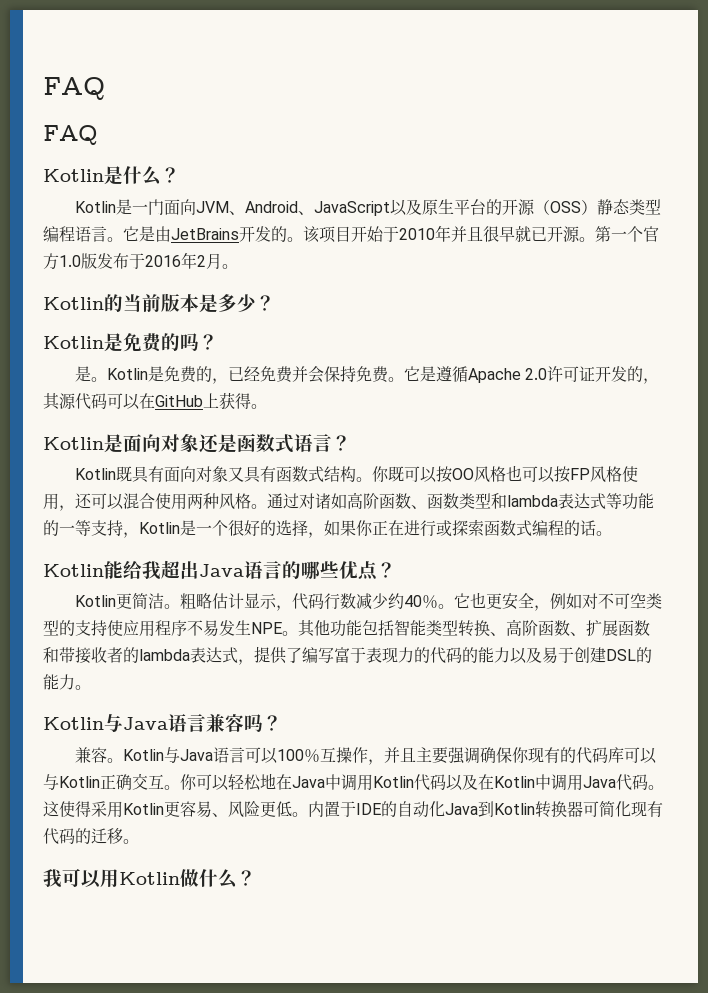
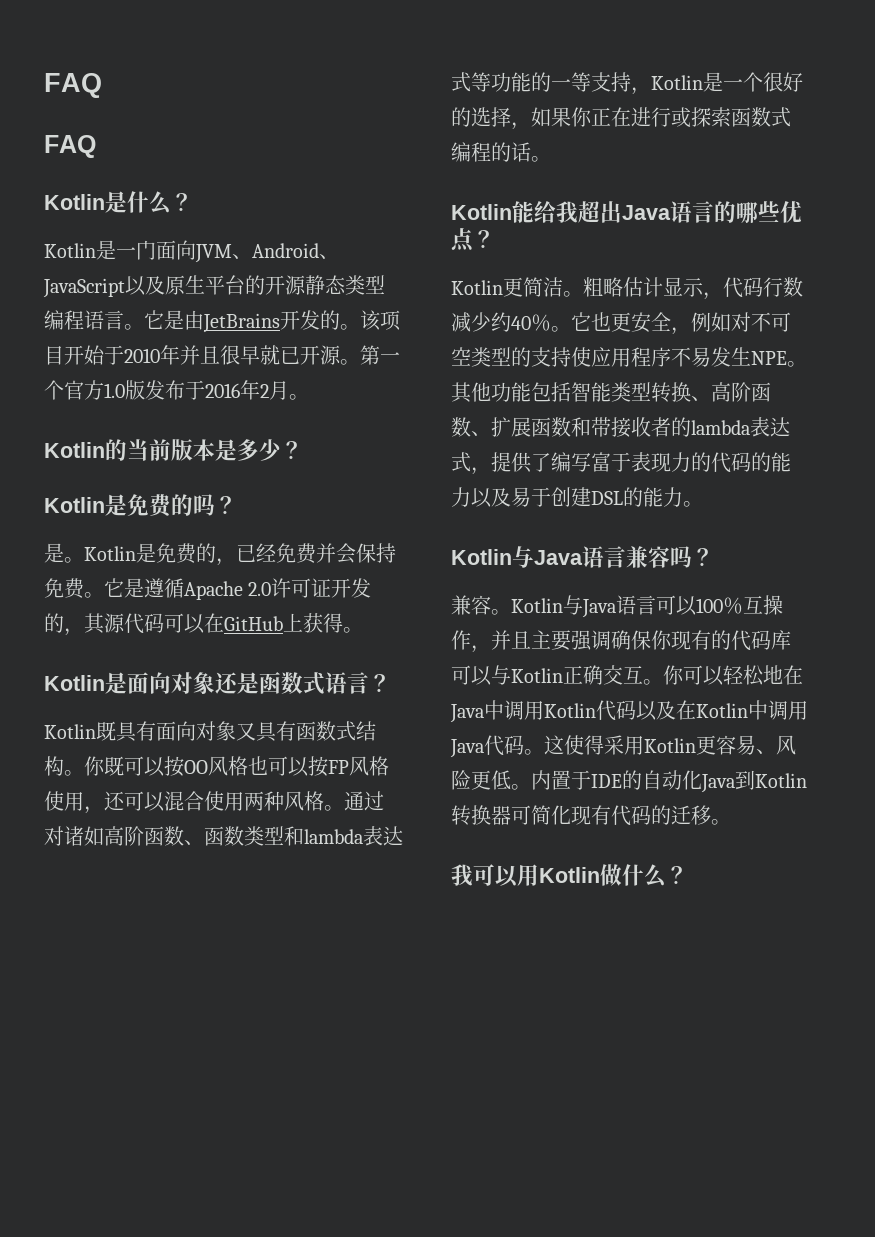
[533,200,597,215] （OSS） -> (306, 285) none

